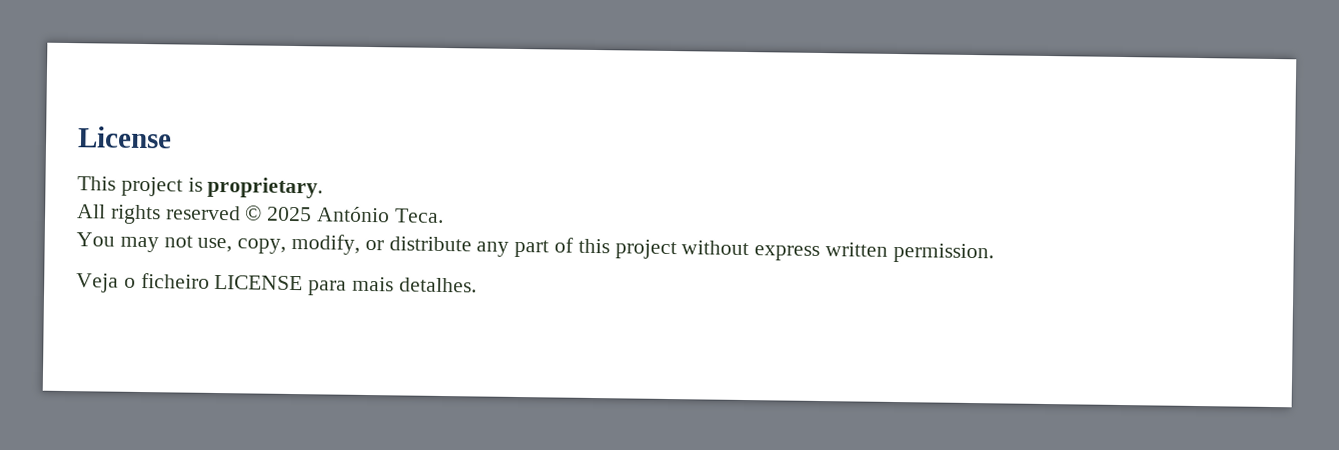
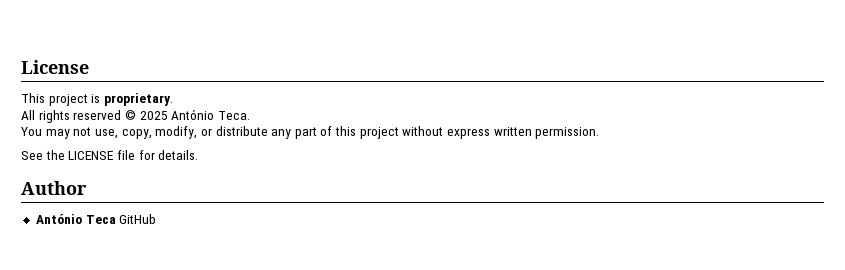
[76,272,477,296] Veja o ficheiro LICENSE para mais detalhes. -> [21,150,199,160] [21,181,87,195] [35,214,157,224] See the LICENSE file for details. // Author // António Teca GitHub

